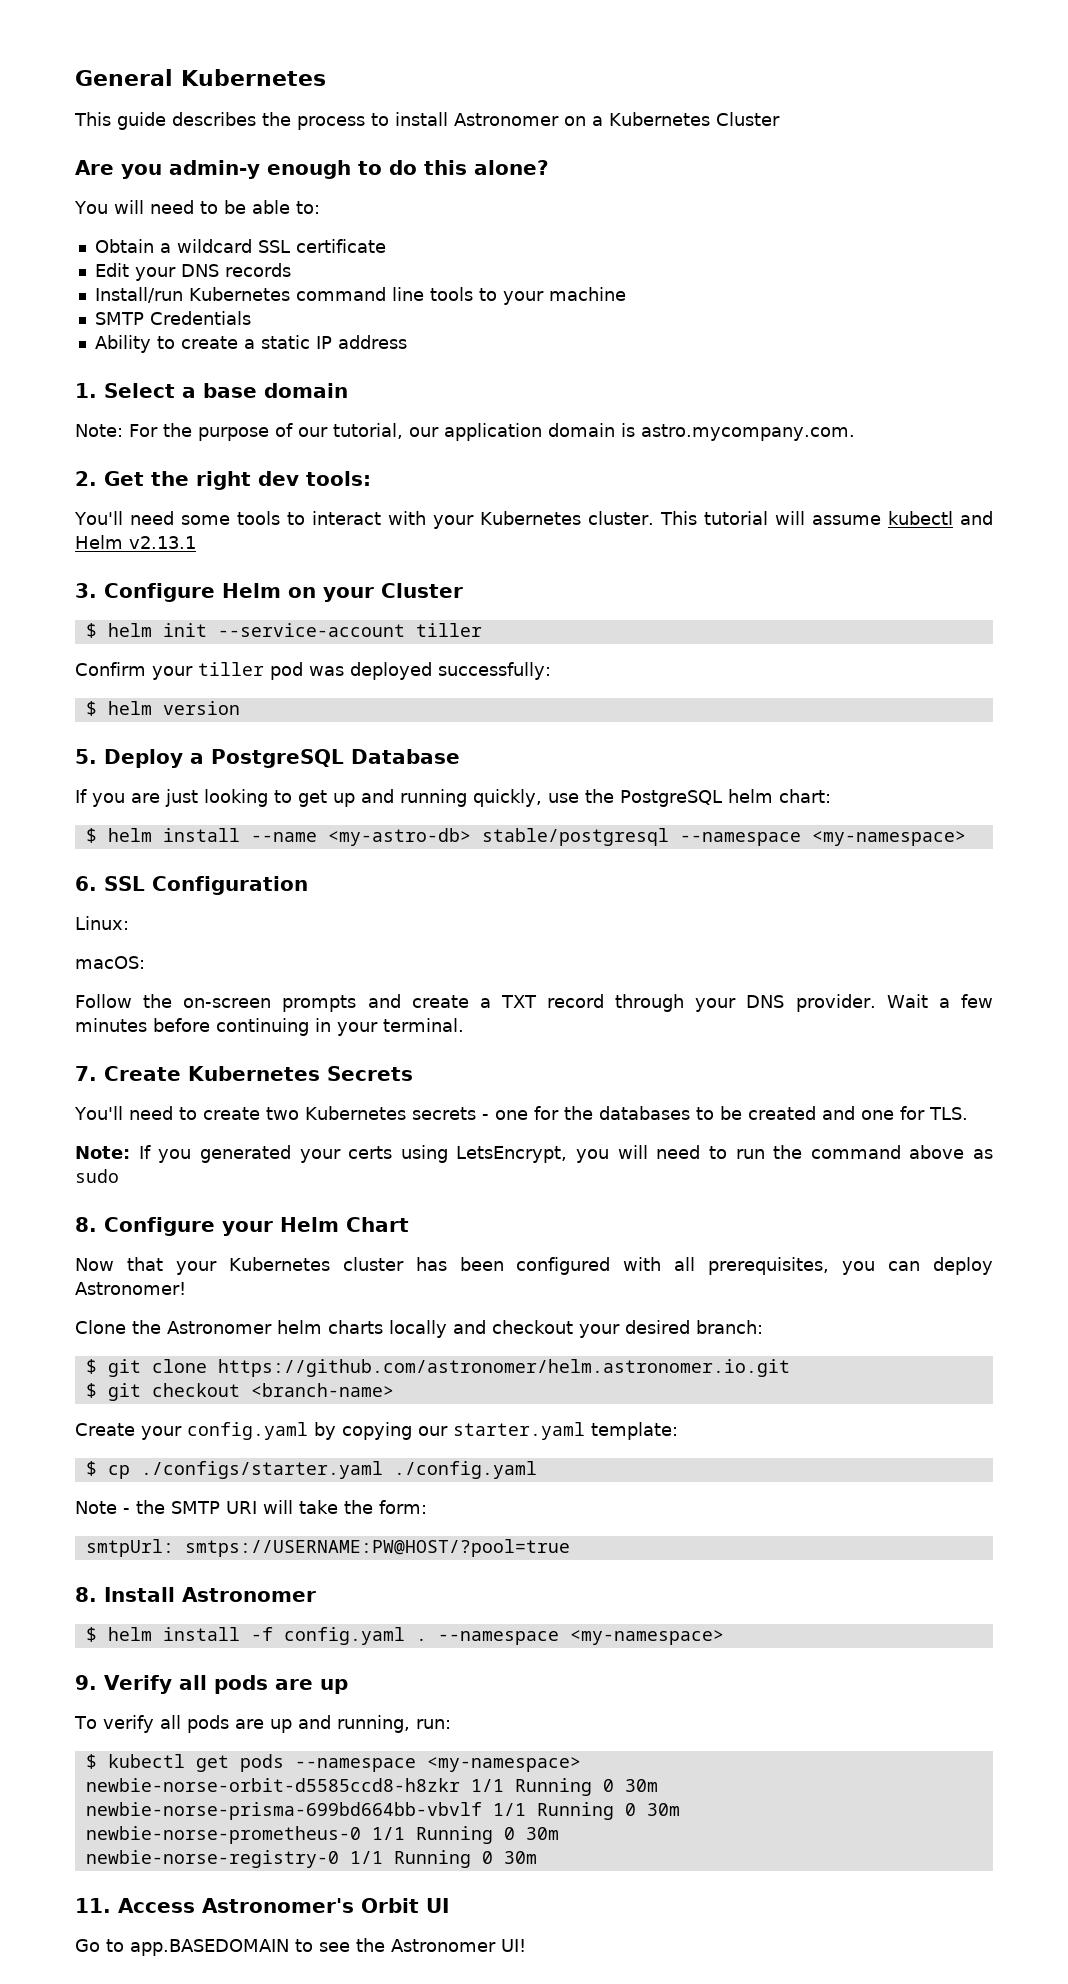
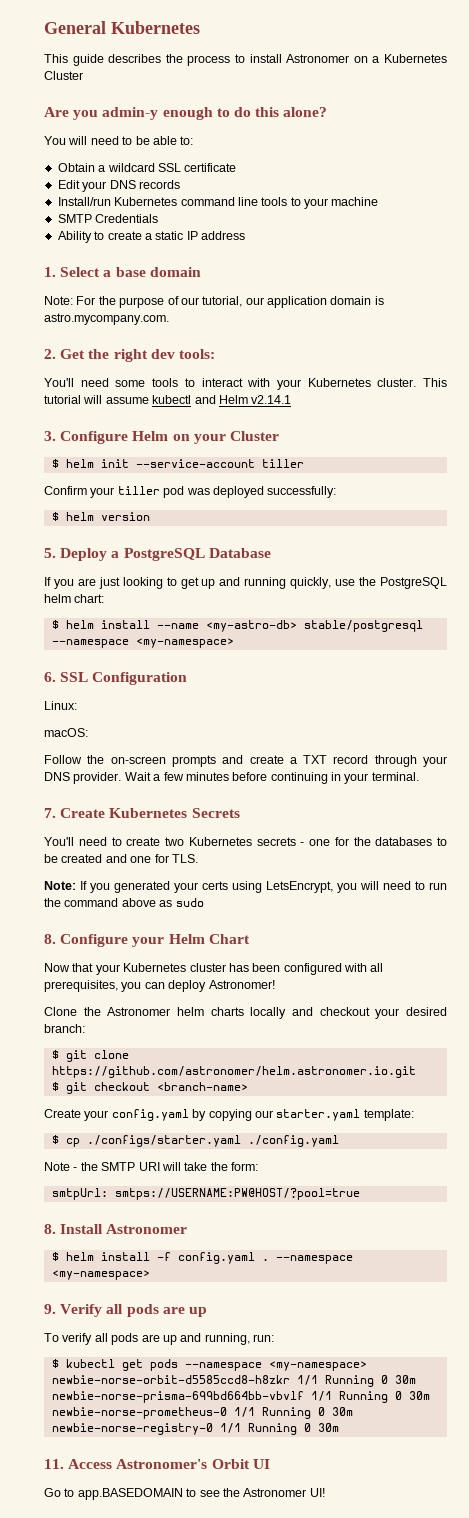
[129,536,196,549] v2.13.1 -> [251,395,292,404] v2.14.1

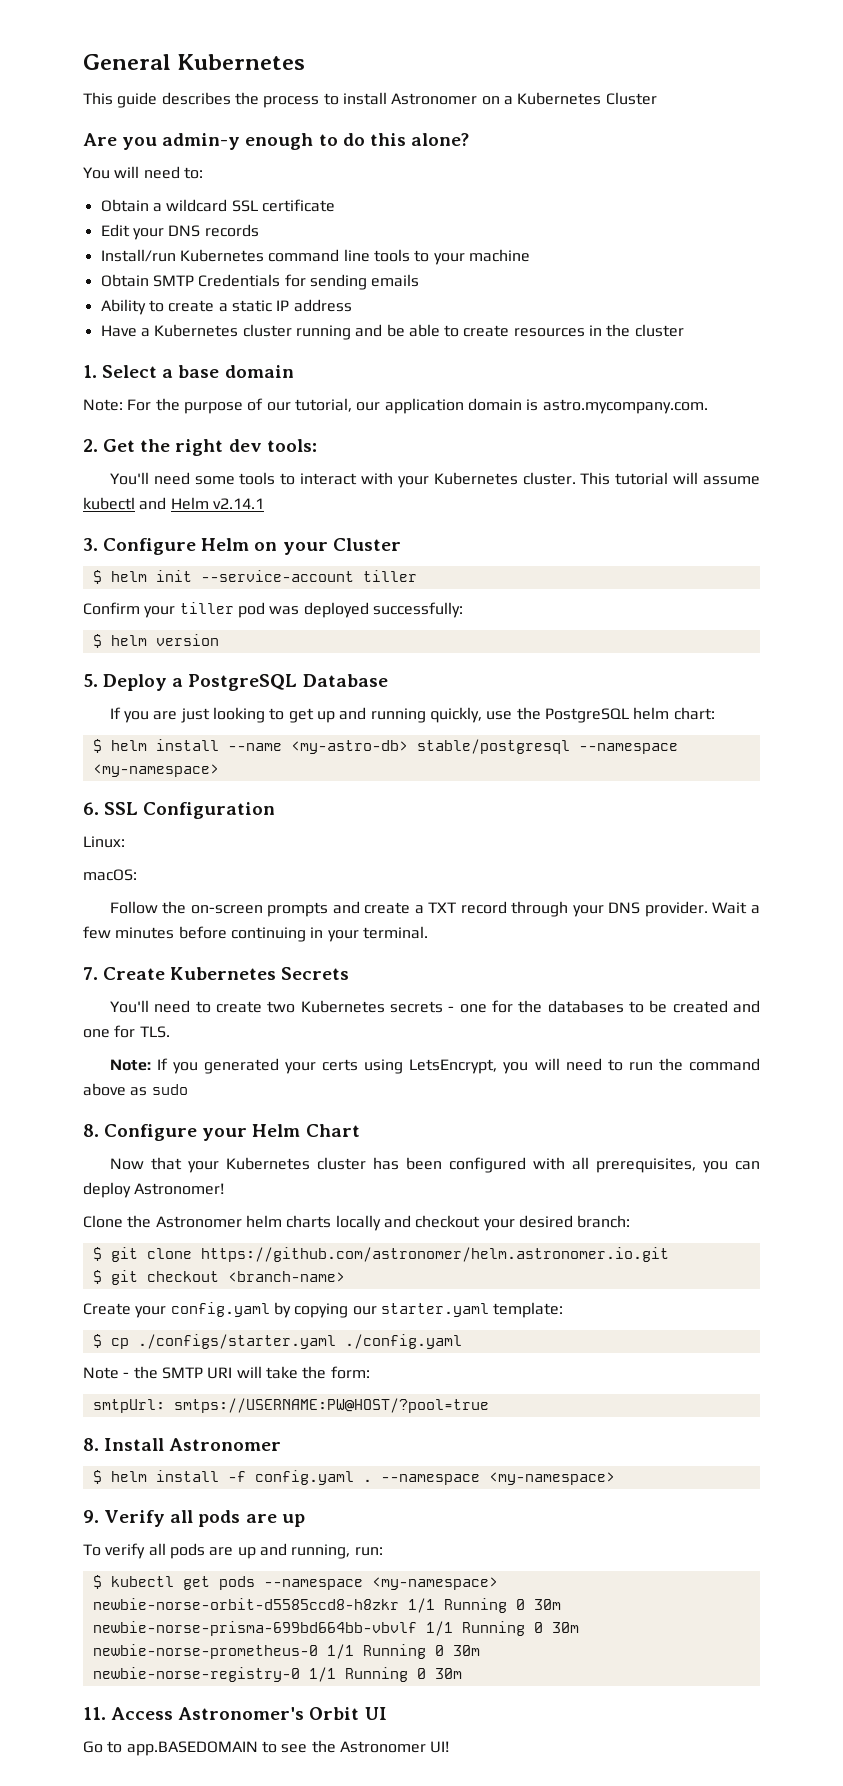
[122,136,177,145] to be able -> (180, 172) none
(379, 201) none -> [100,274,149,287] Obtain
(159, 218) none -> [284,274,420,290] for sending emails
(245, 235) none -> [100,324,684,340] // Have a Kubernetes cluster running and be able to create resources in the cluster

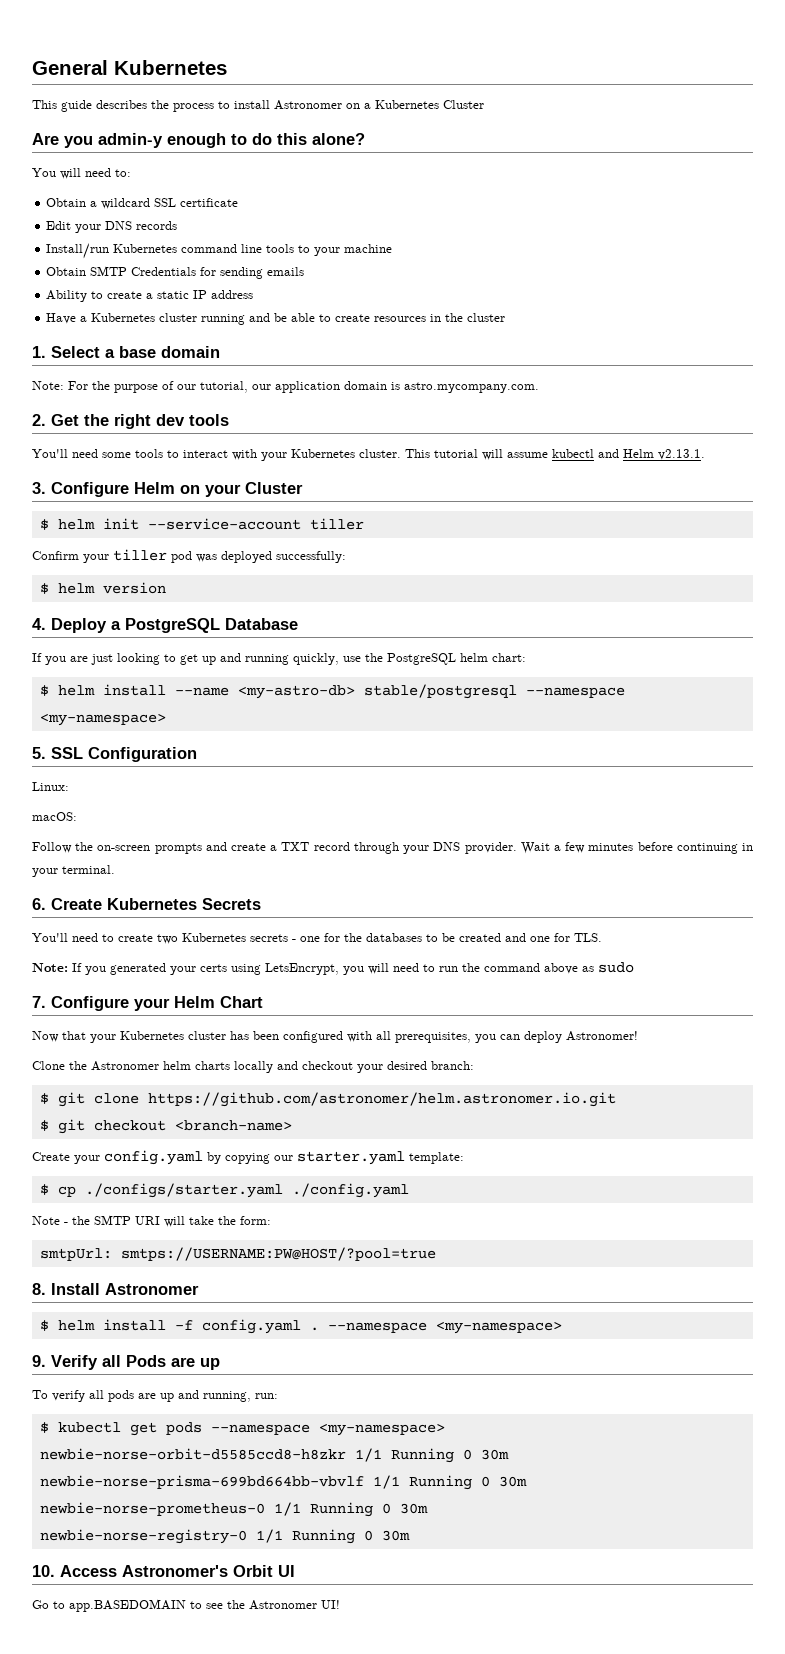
[266,439,317,452] tools: -> [189,414,229,426] tools
[212,498,264,509] v2.14.1 -> [658,449,705,460] v2.13.1.
[83,674,98,687] 5. -> [32,618,46,630] 4.
[83,802,99,815] 6. -> [32,747,46,759] 5.
[83,967,98,980] 7. -> [32,898,46,910] 6.
[83,1124,99,1137] 8. -> [32,996,46,1008] 7.
[198,1510,241,1527] pods -> [126,1355,166,1367] Pods
[83,1707,106,1720] 11. -> [32,1565,55,1577] 10.

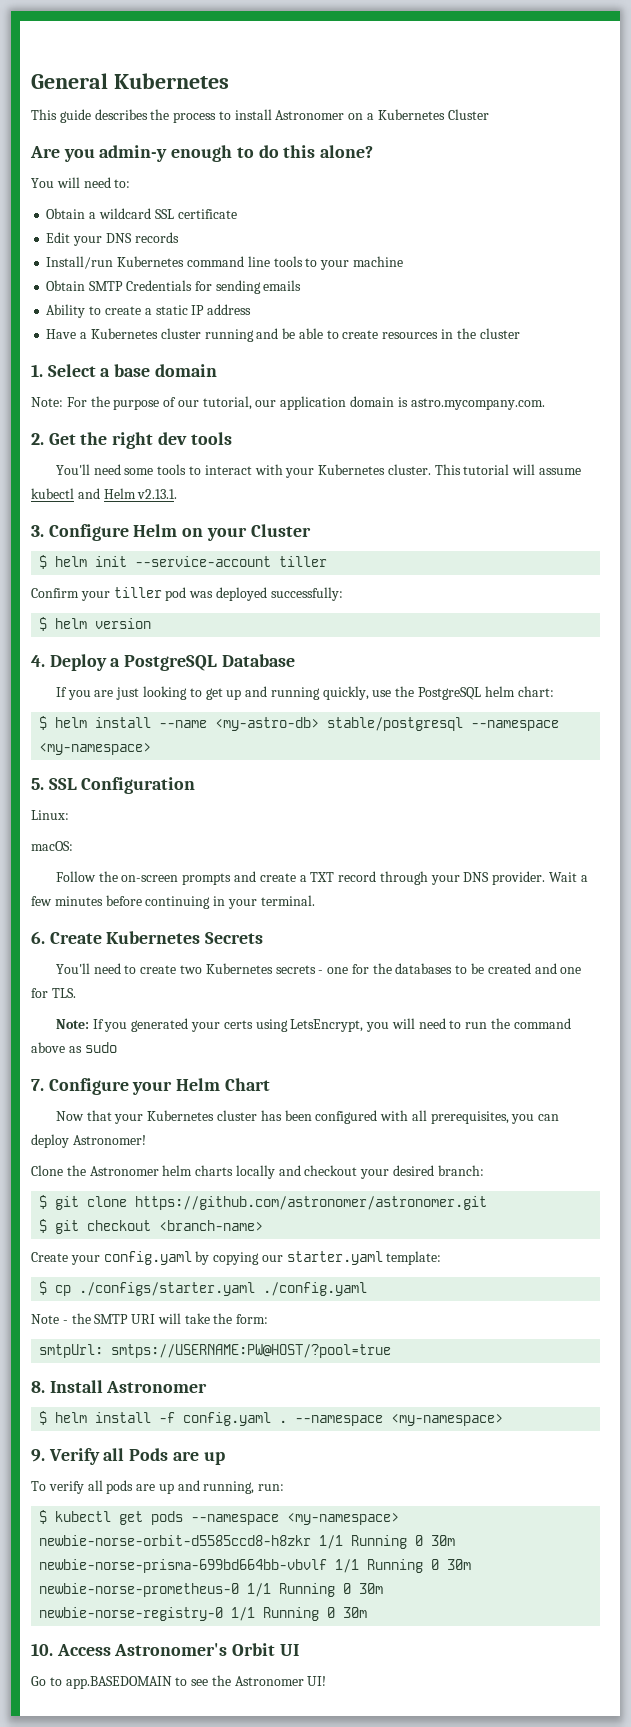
[147,1092,616,1107] https://github.com/astronomer/helm.astronomer.io.git -> [135,1196,488,1210] https://github.com/astronomer/astronomer.git

